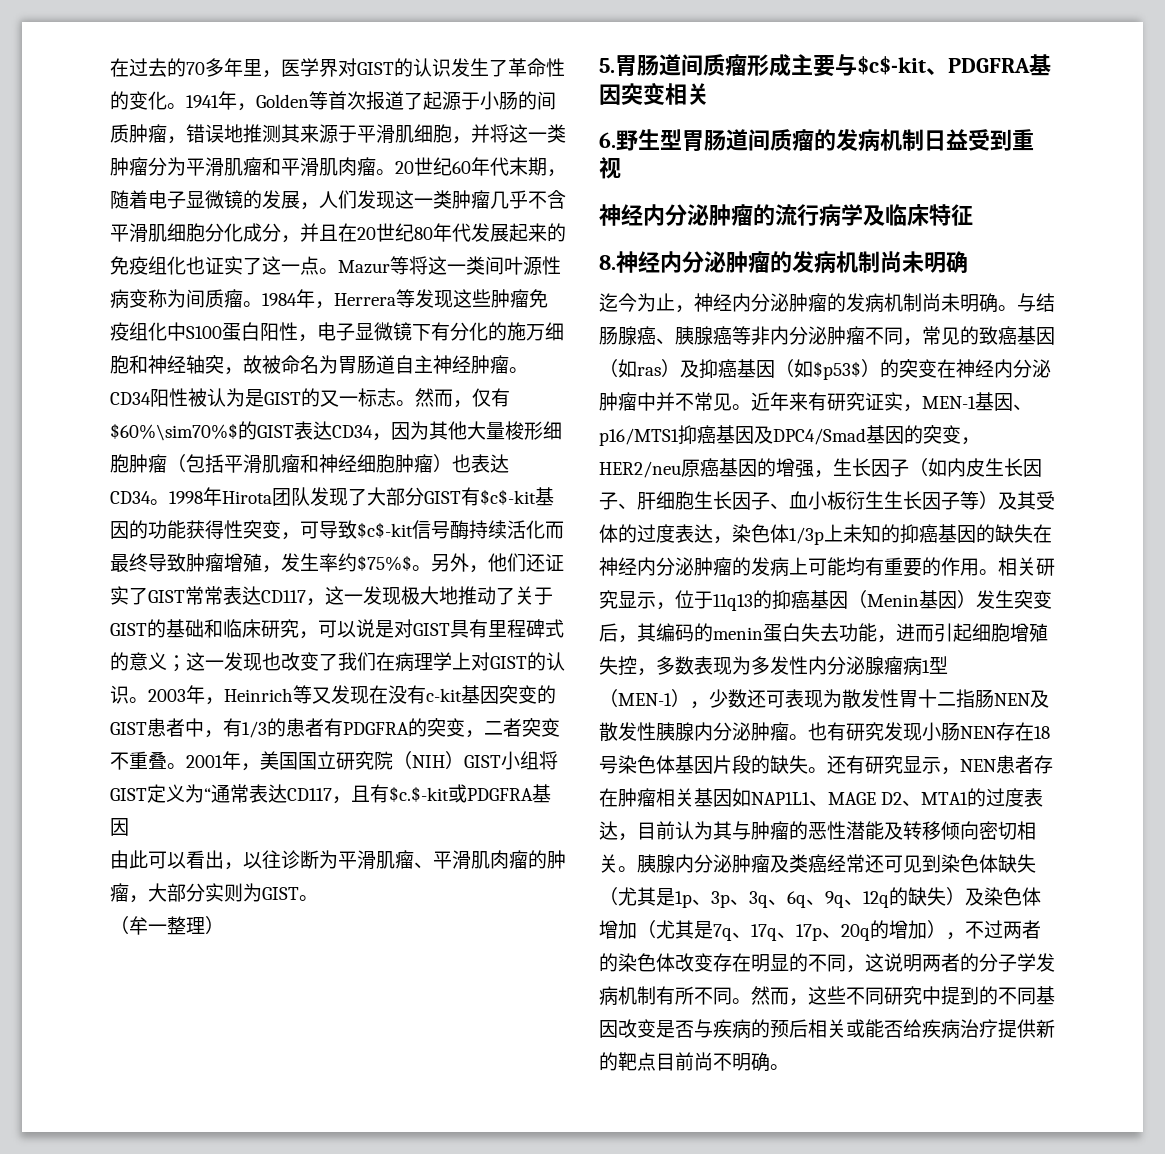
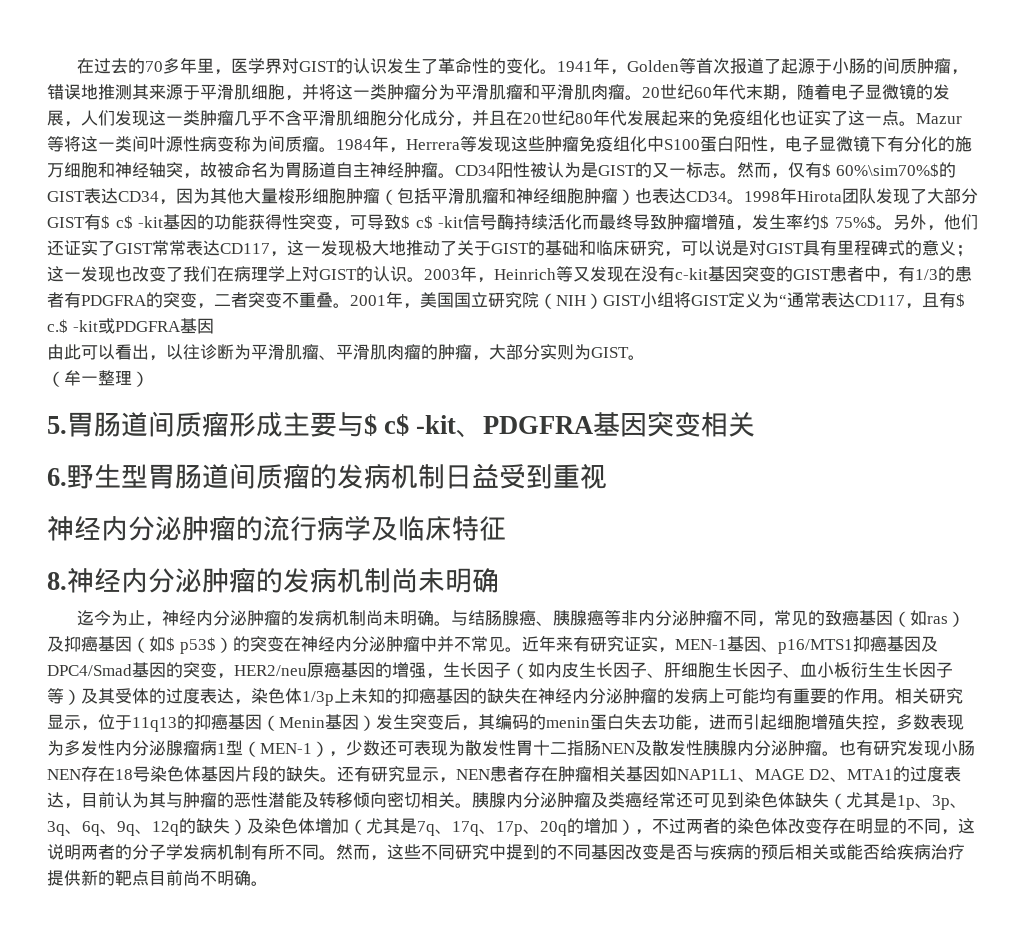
[110,423,238,441] $60%\sim70%$ -> [822,163,939,177] $ 60%\sim70%$
[480,489,536,505] $c$-kit -> [101,215,164,229] $ c$ -kit
[357,522,413,538] $c$-kit -> [401,215,464,229] $ c$ -kit
[357,555,412,571] $75%$ -> [820,215,876,229] $ 75%$
[389,786,449,802] $c.$-kit -> [956,293,965,307] [47,319,98,333] $ c.$ -kit
[857,56,926,75] $c$-kit -> [364,414,457,436] $ c$ -kit
[813,361,861,380] $p53$ -> [166,637,216,654] $ p53$

